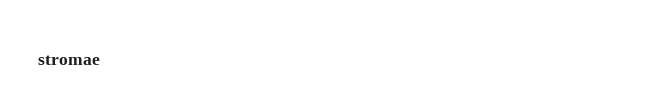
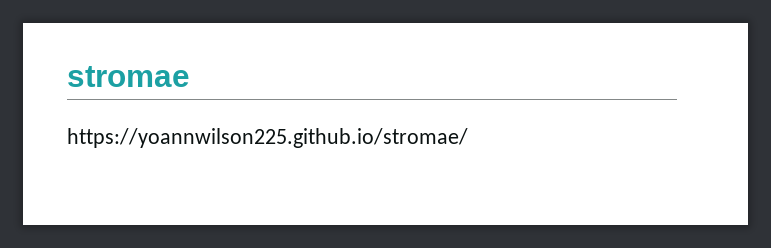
(100, 60) none -> [67,128,468,148] // https://yoannwilson225.github.io/stromae/

